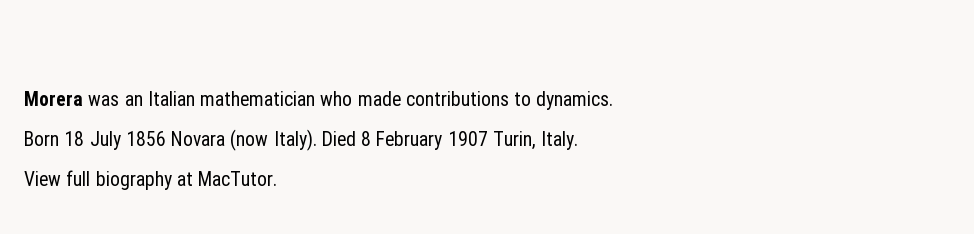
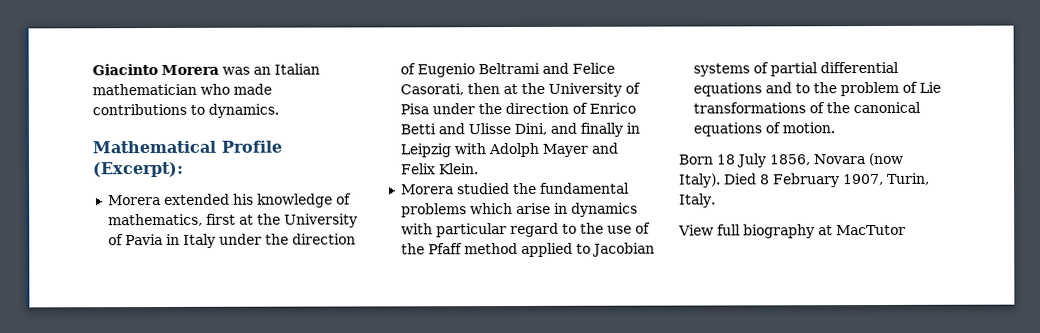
(24, 98) none -> [92,64,158,76] Giacinto
(614, 100) none -> [92,140,282,154] [92,161,184,178] [107,193,352,208] [107,213,358,228] [107,233,356,248] [399,62,615,78] [399,82,641,97] [399,102,636,115] [399,122,640,137] [399,142,618,158] [399,163,479,175] [400,182,630,195] [400,202,638,218] [400,222,651,238] [400,242,655,257] [692,61,899,77] [692,81,941,97] [692,101,921,114] [692,122,835,137] // Mathematical Profile (Excerpt): // Morera extended his knowledge of mathematics, first at the University of Pavia in Italy under the direction of Eugenio Beltrami and Felice Casorati, then at the University of Pisa under the direction of Enrico Betti and Ulisse Dini, and finally in Leipzig with Adolph Mayer and Felix Klein. // Morera studied the fundamental problems which arise in dynamics with particular regard to the use of the Pfaff method applied to Jacobian systems of partial differential equations and to the problem of Lie transformations of the canonical equations of motion.
[125,131,166,146] 1856 -> [769,154,810,166] 1856,
[447,131,488,146] 1907 -> [843,173,884,186] 1907,
[198,171,278,186] MacTutor. -> [836,224,906,236] MacTutor

